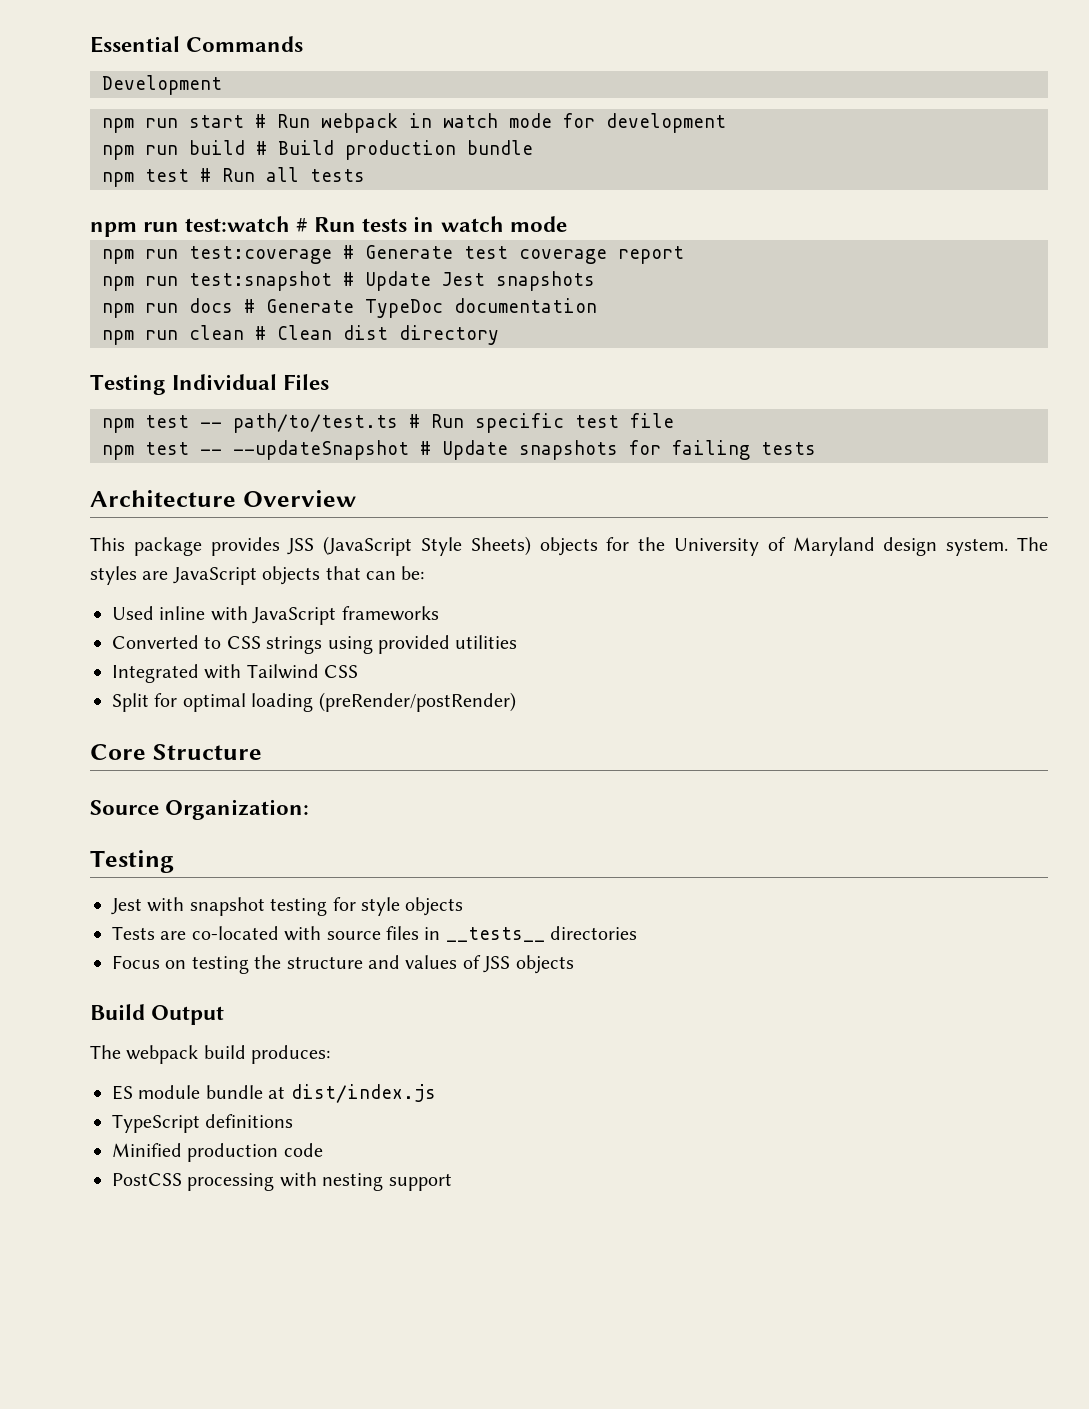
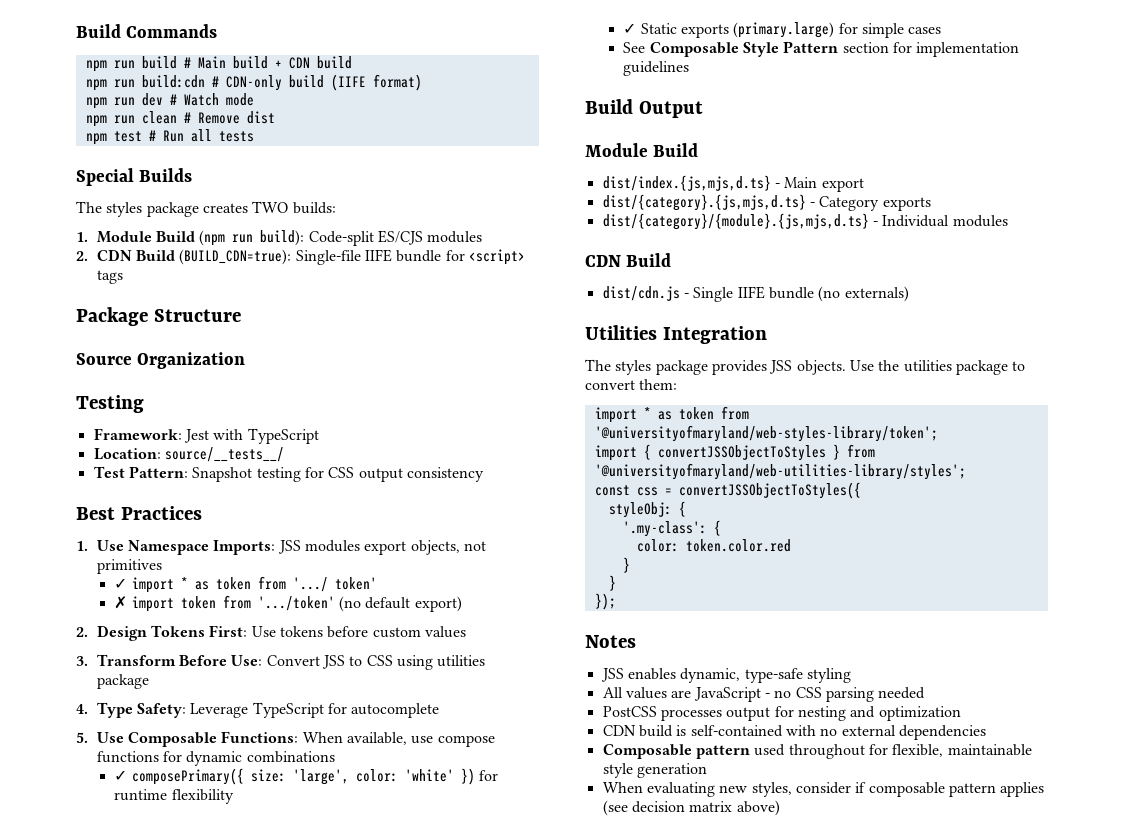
[90,36,180,53] Essential -> [76,24,121,38] Build
[102,75,222,95] [102,113,726,133] [102,140,533,160] Development // npm run start # Run webpack in watch mode for development // npm run build # Build production bundle -> [85,56,352,72] [85,74,422,91] [85,93,254,109] [85,111,275,127] npm run build # Main build + CDN build // npm run build:cdn # CDN-only build (IIFE format) // npm run dev # Watch mode // npm run clean # Remove dist
[90,216,567,237] [102,245,684,264] [102,271,595,291] [102,298,597,318] [102,325,499,345] [90,374,330,395] [102,413,674,433] [102,440,816,460] [90,490,356,507] [90,536,1048,556] [90,566,425,585] [112,606,439,625] [112,635,518,654] [112,664,359,683] [112,692,516,712] [90,744,146,760] npm run test:watch # Run tests in watch mode // npm run test:coverage # Generate test coverage report // npm run test:snapshot # Update Jest snapshots // npm run docs # Generate TypeDoc documentation // npm run clean # Clean dist directory // Testing Individual Files // npm test -- path/to/test.ts # Run specific test file // npm test -- --updateSnapshot # Update snapshots for failing tests // Architecture Overview // This package provides JSS (JavaScript Style Sheets) objects for the University of Maryland design system. The styles are JavaScript objects that can be: // Used inline with JavaScript frameworks // Converted to CSS strings using provided utilities // Integrated with Tailwind CSS // Split for optimal loading (preRender/postRender) // Core -> [76,168,193,186] [76,201,336,217] [76,230,483,246] [76,249,525,265] [96,270,123,284] [76,307,148,326] Special Builds // The styles package creates TWO builds: // 1. Module Build (npm run build): Code-split ES/CJS modules // 2. CDN Build (BUILD_CDN=true): Single-file IIFE bundle for <script> tags // Package
[165,799,310,820] Organization: -> [137,352,246,369] Organization
(174, 861) none -> [93,428,182,440] Framework:
[189,897,464,916] [112,926,638,942] [112,955,574,974] [90,1004,225,1025] [90,1045,331,1064] [112,1084,436,1103] [112,1114,294,1133] [112,1143,323,1162] [112,1172,452,1191] snapshot testing for style objects // Tests are co-located with source files in __tests__ directories // Focus on testing the structure and values of JSS objects // Build Output // The webpack build produces: // ES module bundle at dist/index.js // TypeScript definitions // Minified production code // PostCSS processing with nesting support -> [247,428,319,444] [93,447,284,462] [93,466,484,482] [76,506,202,520] [76,540,486,555] [96,559,162,574] [114,576,377,593] [114,595,462,612] [76,625,466,641] [76,654,486,670] [96,674,149,689] [76,702,440,718] [76,731,495,747] [96,751,335,766] [114,768,498,785] [114,789,234,804] [623,22,942,38] [623,41,1020,57] [623,61,690,76] [585,99,703,118] [585,143,699,157] [602,175,864,192] [602,194,931,211] [602,213,1008,230] [585,253,672,267] [602,286,909,302] [585,325,767,344] [585,359,1026,375] [585,379,678,390] [594,406,749,423] [594,425,938,442] [594,444,875,461] [594,463,966,480] [594,482,861,499] [608,501,686,518] [622,520,721,537] [636,539,791,552] [622,557,630,573] [608,575,616,591] [594,593,616,610] [585,635,636,648] [600,668,851,683] [602,687,926,702] [602,706,961,721] [602,725,986,740] [602,744,1032,759] [602,763,707,778] [602,782,1045,797] [602,800,780,816] TypeScript // Location: source/__tests__/ // Test Pattern: Snapshot testing for CSS output consistency // Best Practices // 1. Use Namespace Imports: JSS modules export objects, not primitives // ✓ import * as token from '.../ token' // ✗ import token from '.../token' (no default export) // 2. Design Tokens First: Use tokens before custom values // 3. Transform Before Use: Convert JSS to CSS using utilities package // 4. Type Safety: Leverage TypeScript for autocomplete // 5. Use Composable Functions: When available, use compose functions for dynamic combinations // ✓ composePrimary({ size: 'large', color: 'white' }) for runtime flexibility // ✓ Static exports (primary.large) for simple cases // See Composable Style Pattern section for implementation guidelines // Build Output // Module Build // dist/index.{js,mjs,d.ts} - Main export // dist/{category}.{js,mjs,d.ts} - Category exports // dist/{category}/{module}.{js,mjs,d.ts} - Individual modules // CDN Build // dist/cdn.js - Single IIFE bundle (no externals) // Utilities Integration // The styles package provides JSS objects. Use the utilities package to convert them: // import * as token from '@universityofmaryland/web-styles-library/token'; // import { convertJSSObjectToStyles } from '@universityofmaryland/web-utilities-library/styles'; // const css = convertJSSObjectToStyles({ // styleObj: { // '.my-class': { // color: token.color.red // } // } // }); // Notes // JSS enables dynamic, type-safe styling // All values are JavaScript - no CSS parsing needed // PostCSS processes output for nesting and optimization // CDN build is self-contained with no external dependencies // Composable pattern used throughout for flexible, maintainable style generation // When evaluating new styles, consider if composable pattern applies (see decision matrix above)

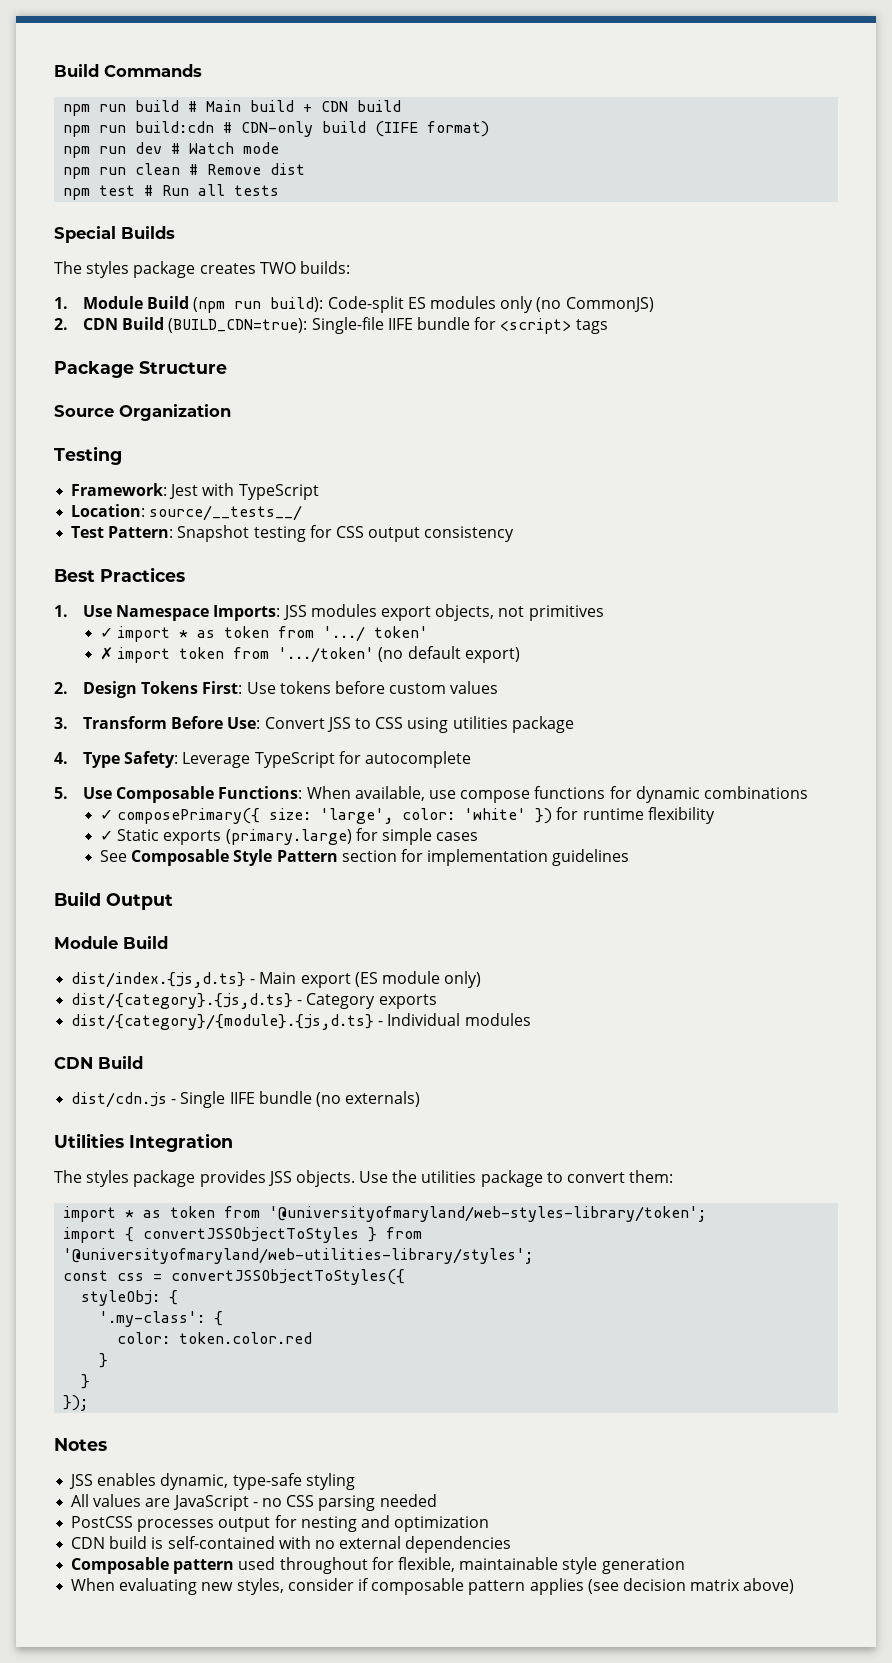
[377,230,483,245] ES/CJS modules -> [407,296,654,313] ES modules only (no CommonJS)
[602,175,771,191] dist/index.{js,mjs,d.ts} -> [71,972,247,988] dist/index.{js,d.ts}
[602,194,806,211] // dist/{category}.{js,mjs,d.ts} -> [354,971,482,988] [71,993,294,1009] (ES module only) // dist/{category}.{js,d.ts}
[602,213,869,230] dist/{category}/{module}.{js,mjs,d.ts} -> [71,1014,375,1030] dist/{category}/{module}.{js,d.ts}

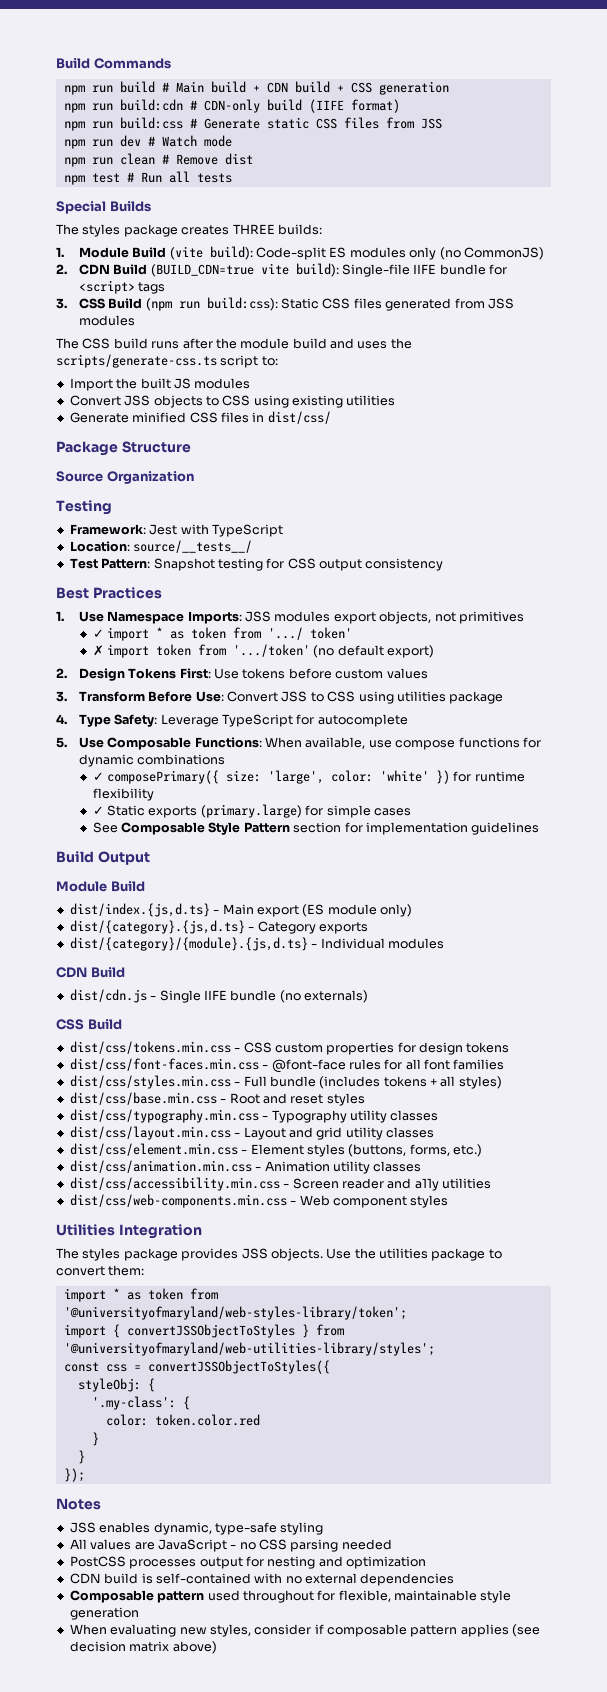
(402, 106) none -> [336,81,449,95] + CSS generation
(490, 129) none -> [63,117,442,131] // npm run build:css # Generate static CSS files from JSS
[259,262,296,274] TWO -> [232,224,275,234] THREE
[193,297,262,313] (npm run -> [169,246,203,260] (vite
[168,318,308,333] (BUILD_CDN=true): -> [150,263,339,277] (BUILD_CDN=true vite build):
(608, 326) none -> [56,297,514,311] [78,315,135,326] [56,338,412,349] [56,354,278,368] [69,378,251,391] [69,395,396,408] [69,411,331,424] // 3. CSS Build (npm run build:css): Static CSS files generated from JSS modules // The CSS build runs after the module build and uses the scripts/generate-css.ts script to: // Import the built JS modules // Convert JSS objects to CSS using existing utilities // Generate minified CSS files in dist/css/
(421, 1099) none -> [56,1019,122,1030] [69,1041,510,1055] [69,1058,505,1073] [69,1075,502,1089] [69,1092,365,1106] [69,1109,439,1123] [69,1126,434,1140] [69,1143,482,1157] [69,1160,422,1174] [69,1177,491,1191] [69,1194,449,1208] // CSS Build // dist/css/tokens.min.css - CSS custom properties for design tokens // dist/css/font-faces.min.css - @font-face rules for all font families // dist/css/styles.min.css - Full bundle (includes tokens + all styles) // dist/css/base.min.css - Root and reset styles // dist/css/typography.min.css - Typography utility classes // dist/css/layout.min.css - Layout and grid utility classes // dist/css/element.min.css - Element styles (buttons, forms, etc.) // dist/css/animation.min.css - Animation utility classes // dist/css/accessibility.min.css - Screen reader and a11y utilities // dist/css/web-components.min.css - Web component styles

